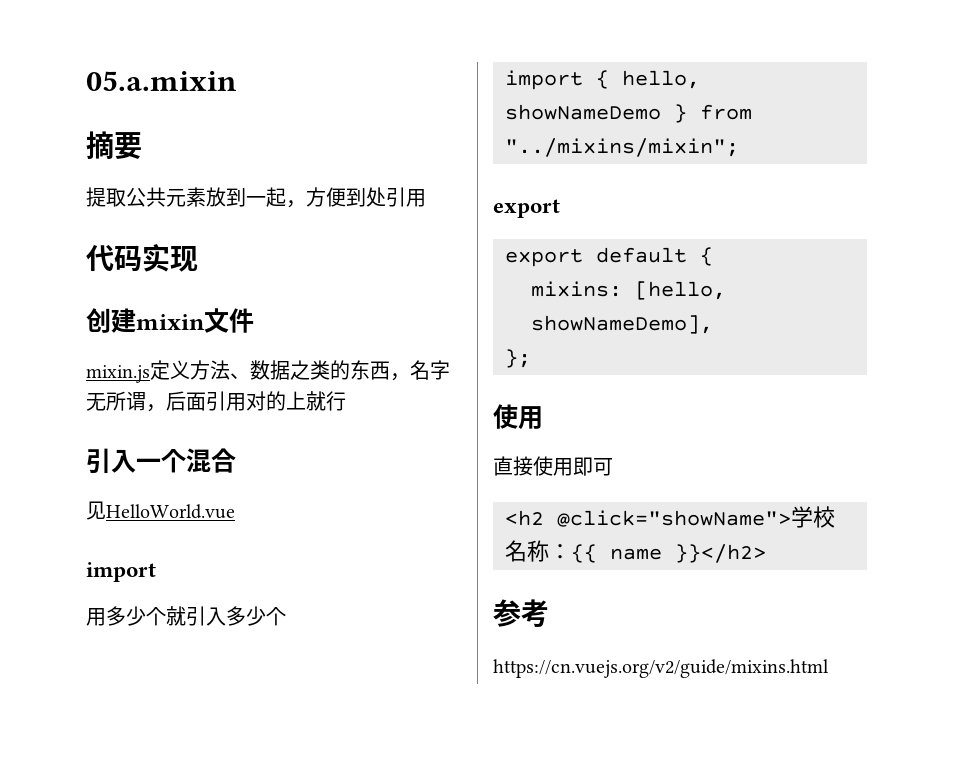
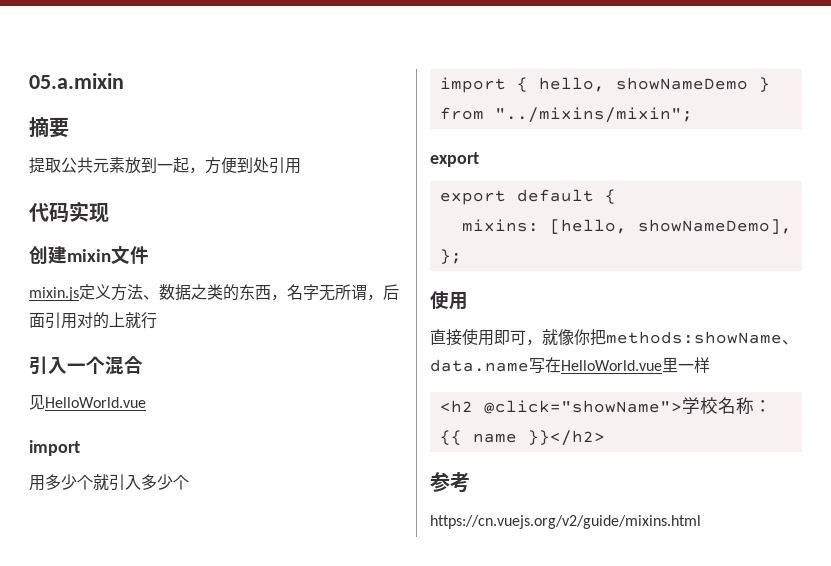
(613, 467) none -> [526,329,798,346] [430,357,710,374] ，就像你把methods:showName、data.name写在HelloWorld.vue里一样

